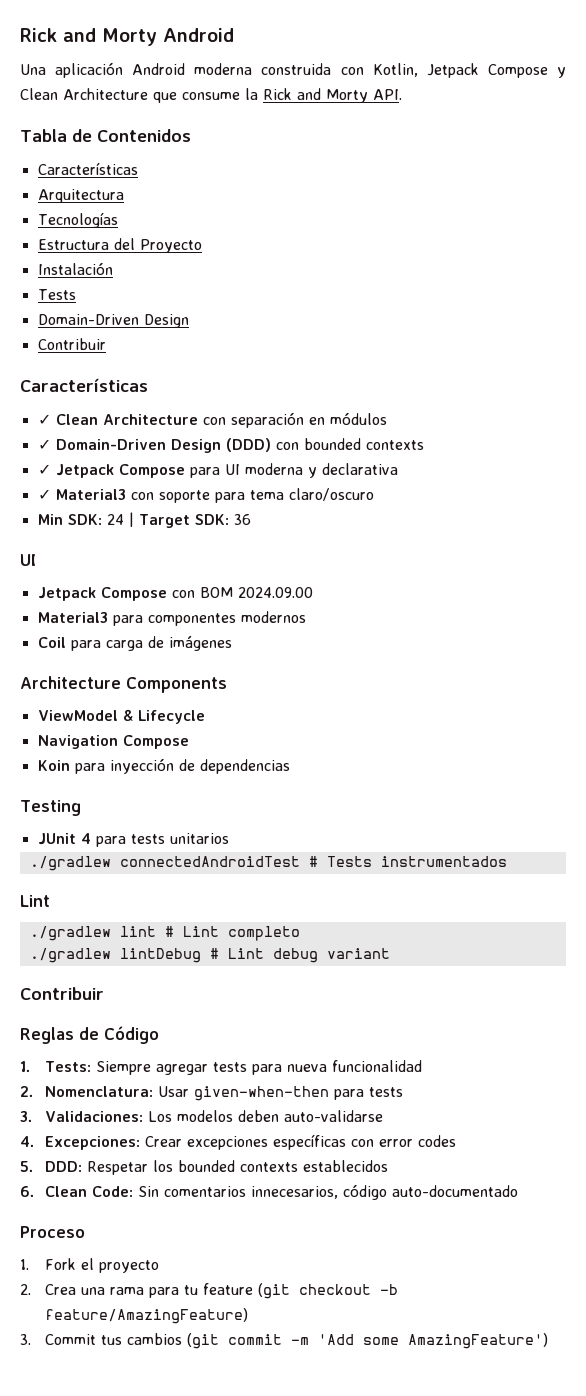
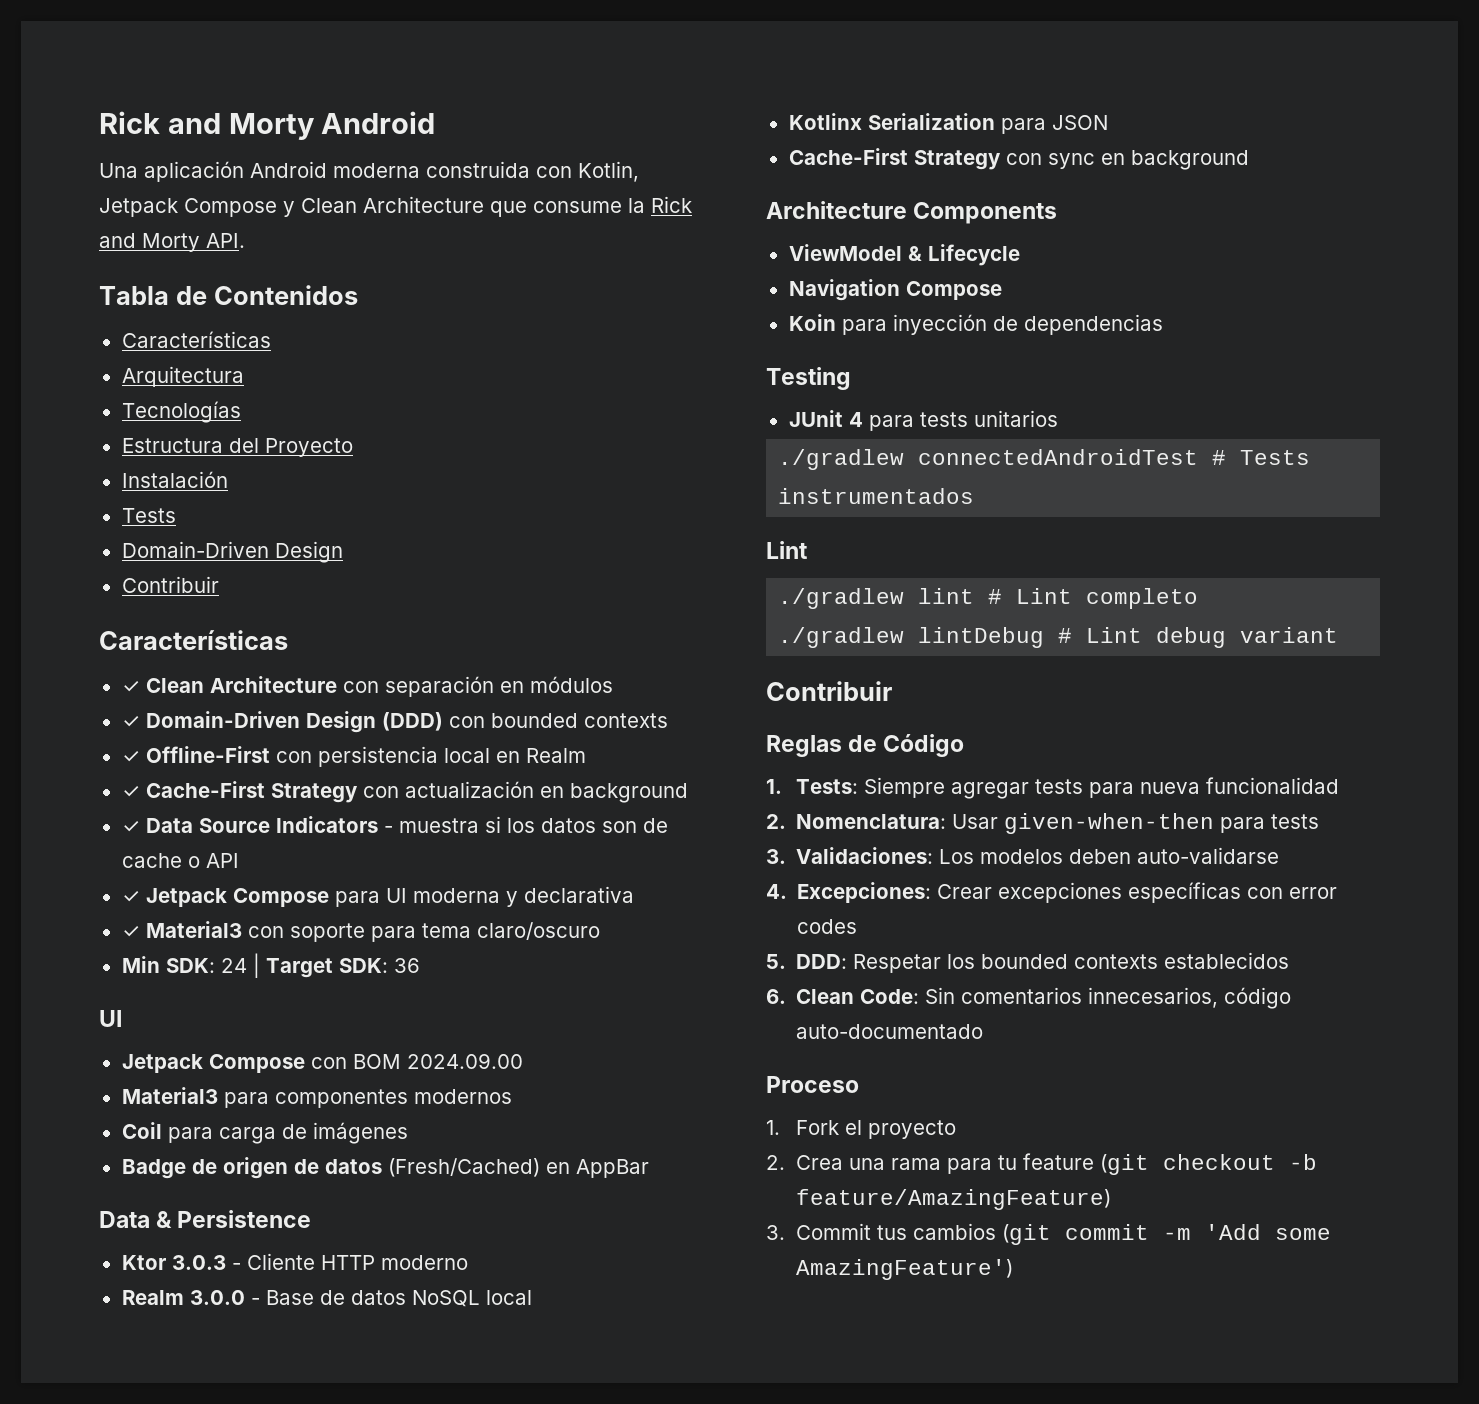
(424, 445) none -> [121,746,586,767] [121,781,688,803] [121,816,668,833] [121,853,239,868] // ✓ Offline-First con persistencia local en Realm // ✓ Cache-First Strategy con actualización en background // ✓ Data Source Indicators - muestra si los datos son de cache o API
(232, 643) none -> [121,1157,649,1179] [99,1210,312,1228] [121,1253,468,1270] [121,1290,532,1307] [788,113,1108,134] [788,148,1249,170] // Badge de origen de datos (Fresh/Cached) en AppBar // Data & Persistence // Ktor 3.0.3 - Cliente HTTP moderno // Realm 3.0.0 - Base de datos NoSQL local // Kotlinx Serialization para JSON // Cache-First Strategy con sync en background

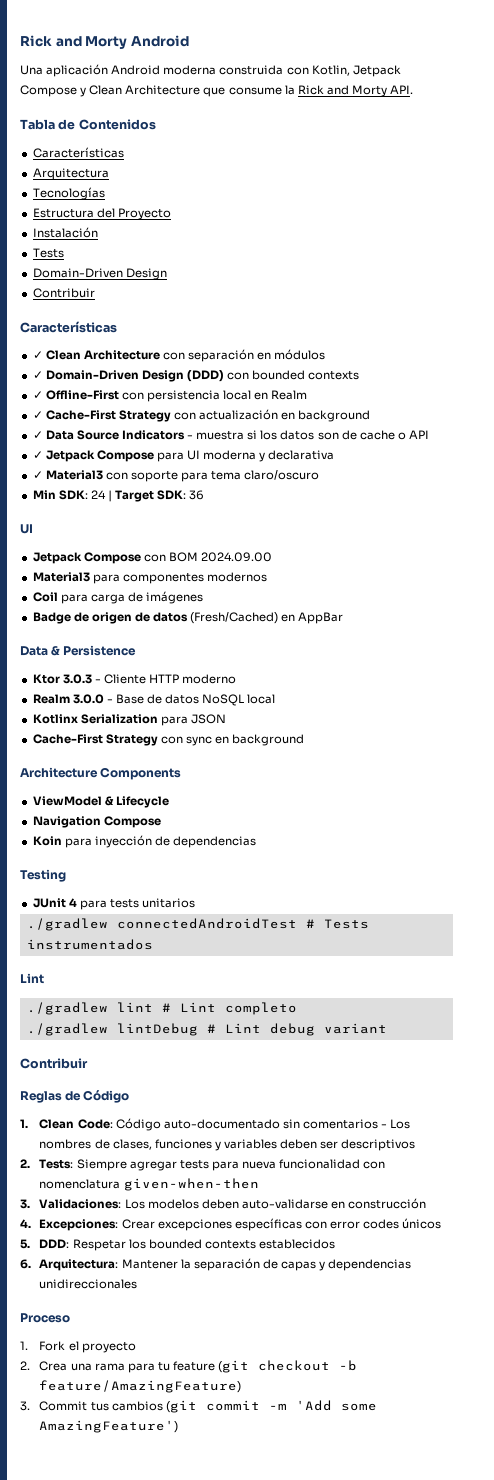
(782, 786) none -> [39,1118,411,1131] [39,1139,416,1151] [20,1159,30,1168] Clean Code: Código auto-documentado sin comentarios - Los nombres de clases, funciones y variables deben ser descriptivos // 2.
[766,814,999,829] // 2. Nomenclatura: Usar -> [363,1161,386,1169] [39,1179,121,1189] con nomenclatura
[1220,814,1320,833] para tests -> (259, 1184) none
(1280, 855) none -> [331,1198,427,1209] en construcción
(858, 926) none -> [402,1218,442,1229] únicos
[796,987,1292,1009] [796,1024,984,1039] Clean Code: Sin comentarios innecesarios, código auto-documentado -> [39,1258,412,1271] [39,1279,138,1289] Arquitectura: Mantener la separación de capas y dependencias unidireccionales

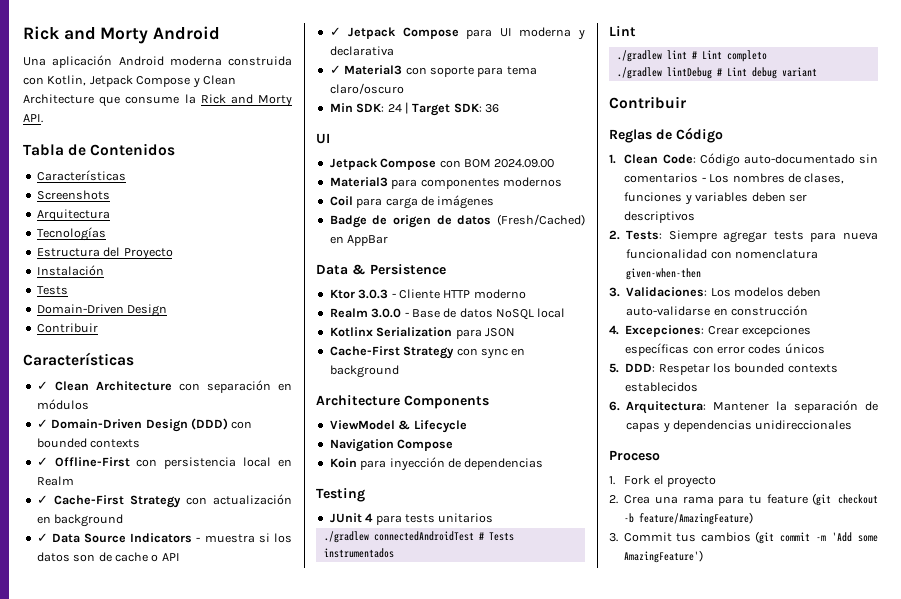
(124, 152) none -> [36,190,110,200] // Screenshots

